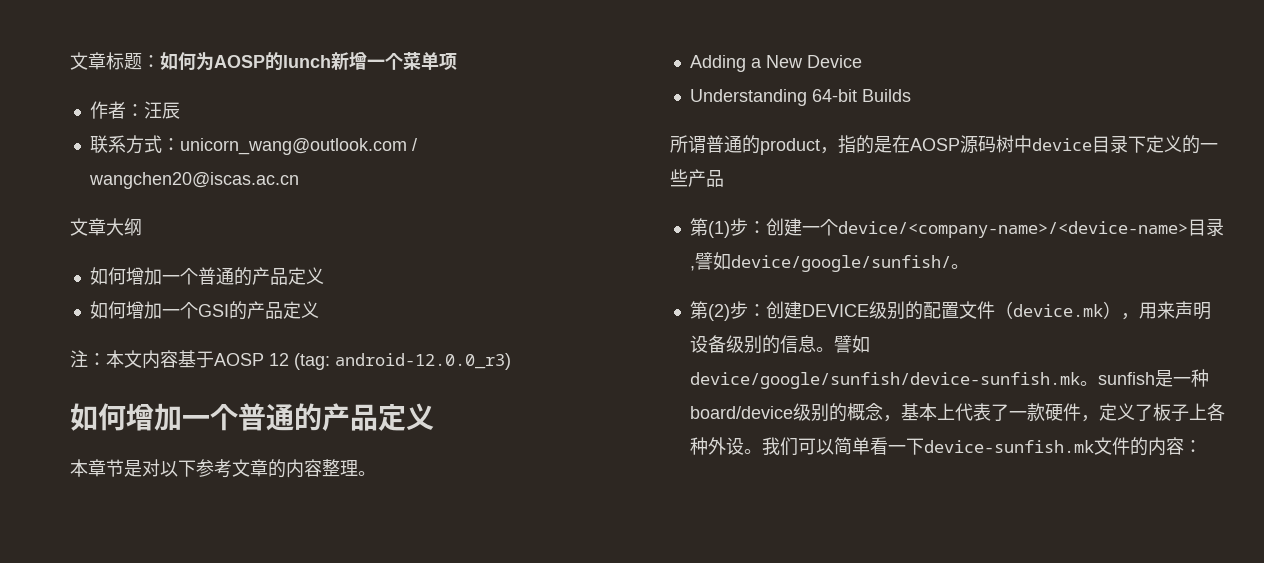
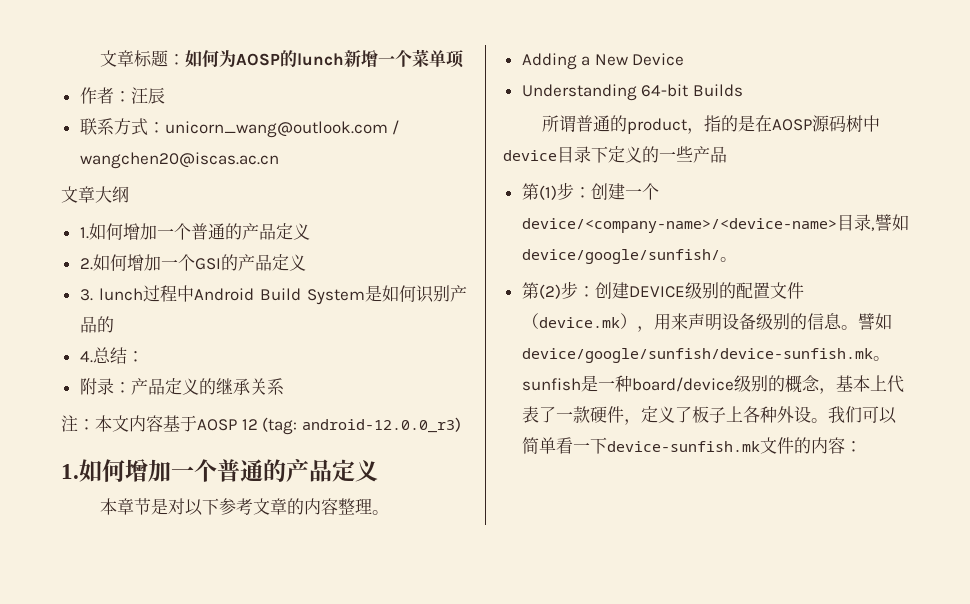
[89,267,324,286] 如何增加一个普通的产品定义 // -> [79,223,310,240] [79,258,93,270] 1.如何增加一个普通的产品定义 // 2.
(319, 309) none -> [79,285,468,305] [79,316,114,333] [79,347,144,364] [79,378,284,395] // 3. lunch过程中Android Build System是如何识别产品的 // 4.总结： // 附录：产品定义的继承关系
(511, 361) none -> [61,464,79,479] 1.

